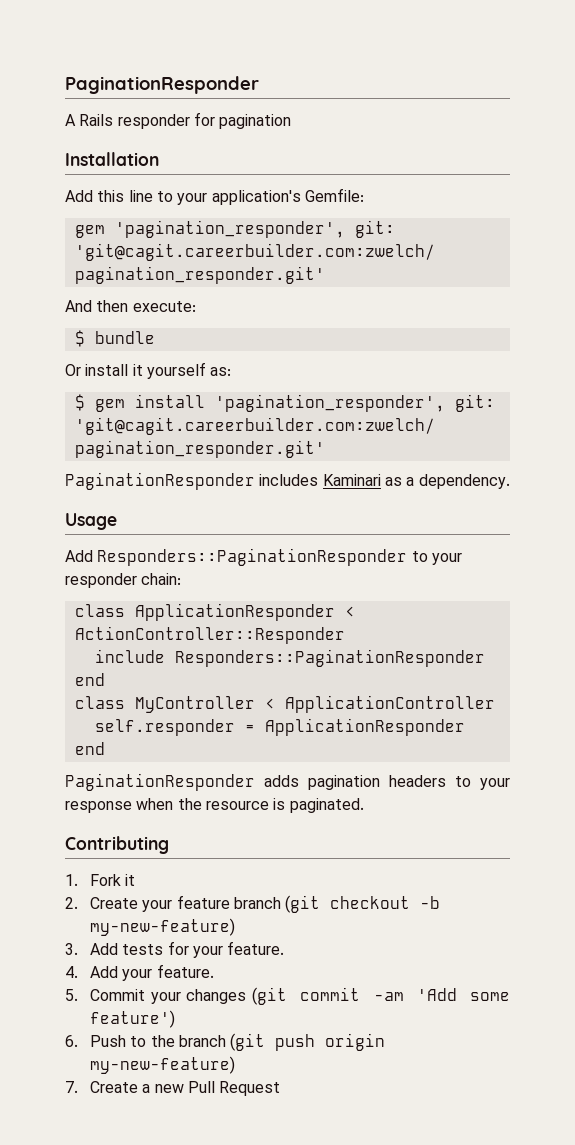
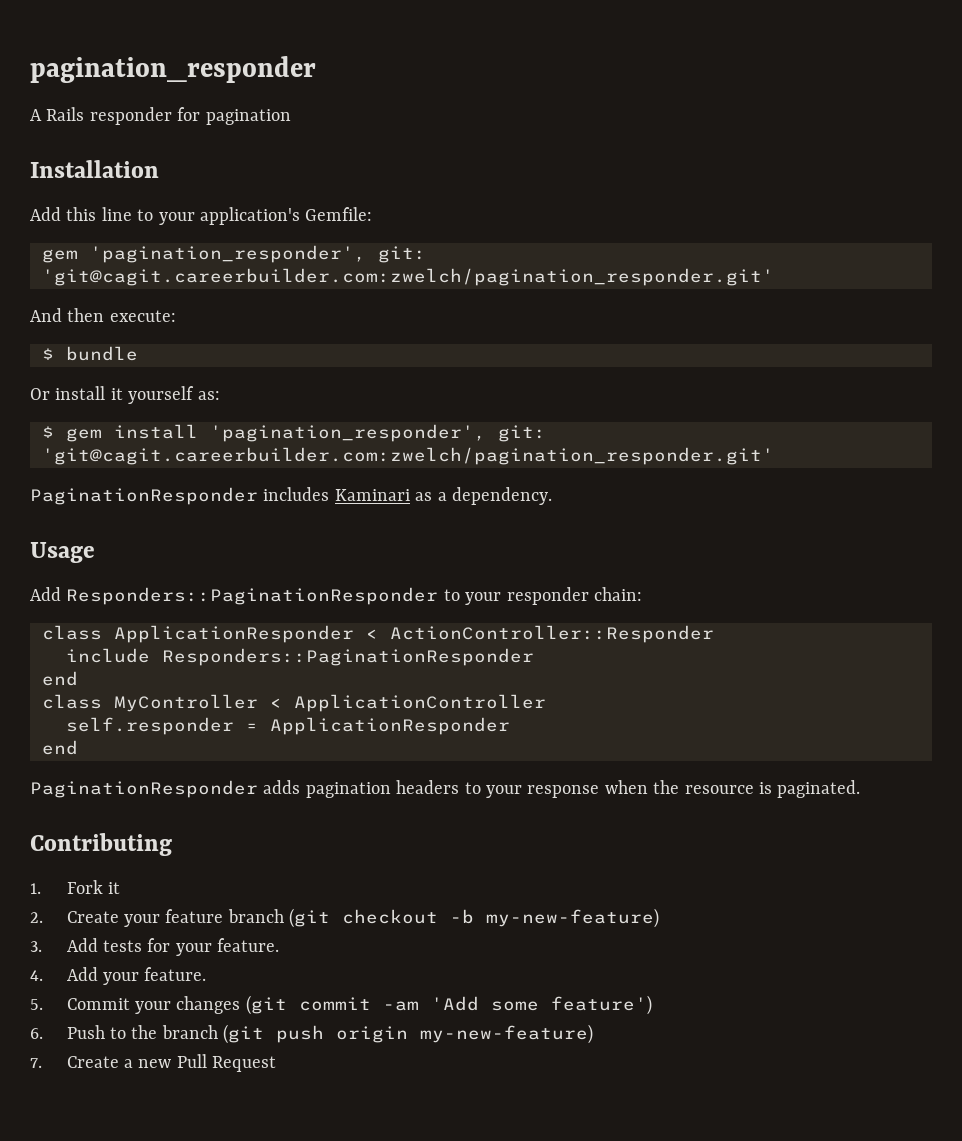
[65,76,259,94] PaginationResponder -> [30,56,316,83] pagination_responder

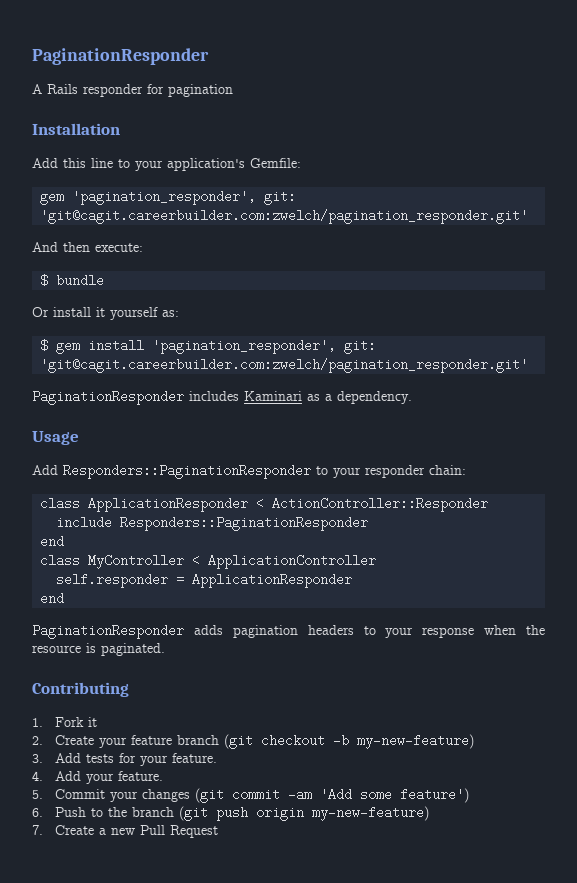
[30,56,316,83] pagination_responder -> [32,48,209,65] PaginationResponder

